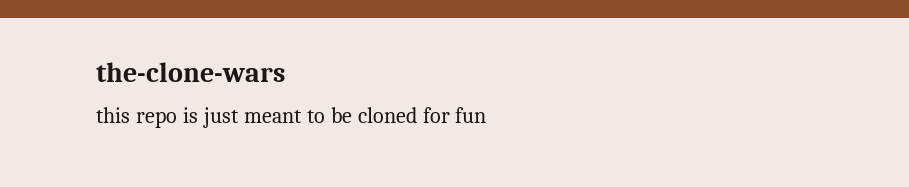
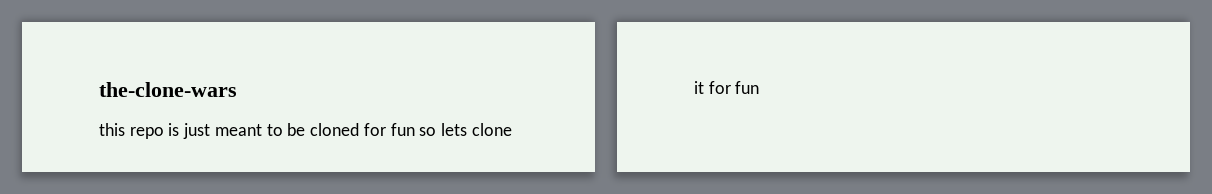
(487, 115) none -> [419,123,512,136] [694,81,760,94] so lets clone it for fun

